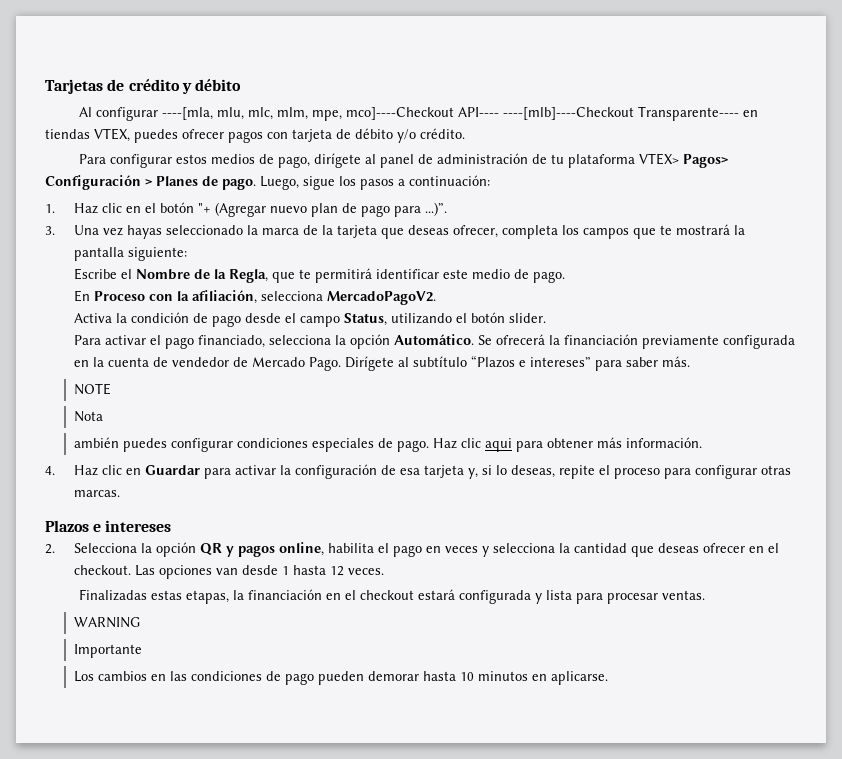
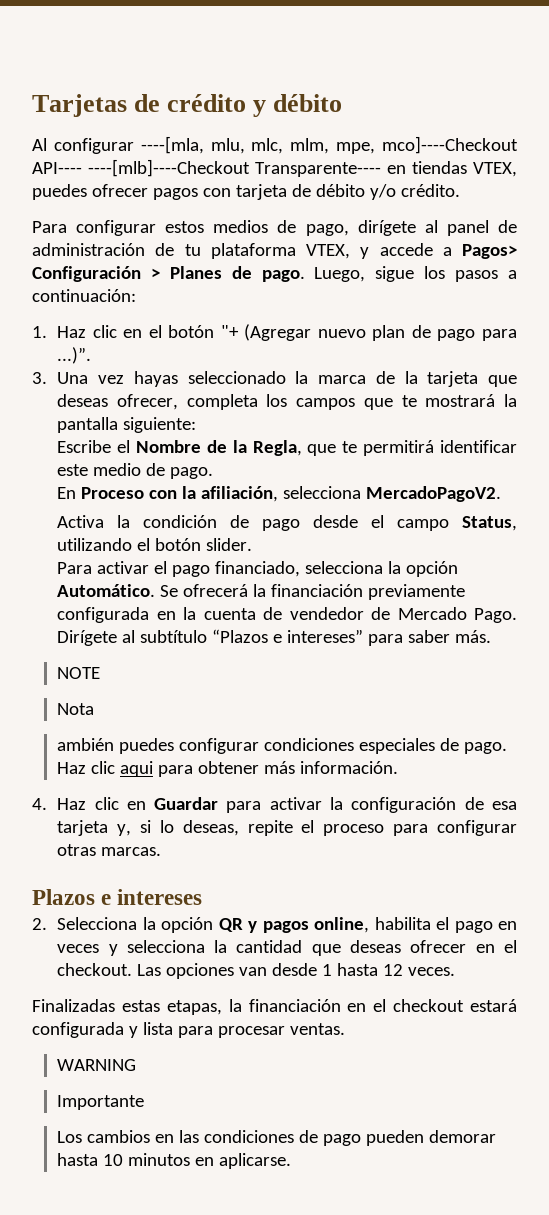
[639,153,680,165] VTEX> -> [306,243,452,259] VTEX, y accede a

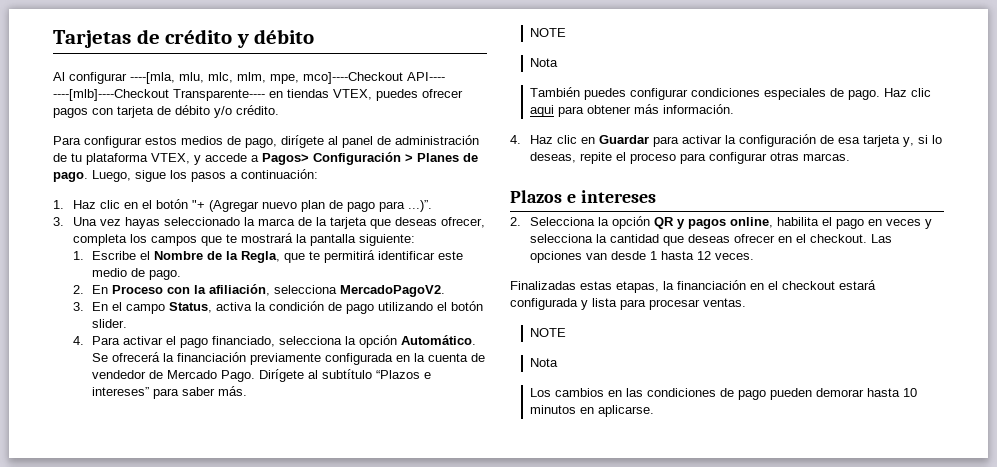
(197, 425) none -> [72,251,84,260] 1.
(214, 473) none -> [72,285,84,294] 2.
[57,515,517,531] Activa la condición de pago desde el campo Status, -> [72,301,375,314] 3. En el campo Status, activa la condición de pago
(253, 544) none -> [72,336,84,345] 4.
[57,738,115,751] ambién -> [529,87,580,97] También
[57,1059,137,1071] [57,1095,145,1110] WARNING // Importante -> [529,328,566,337] [529,358,558,367] NOTE // Nota

